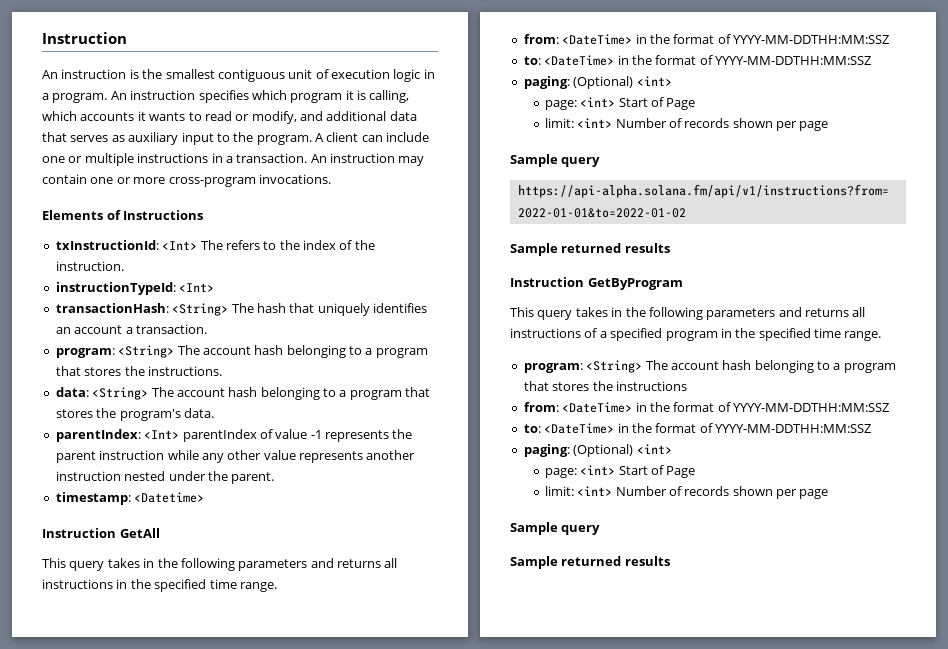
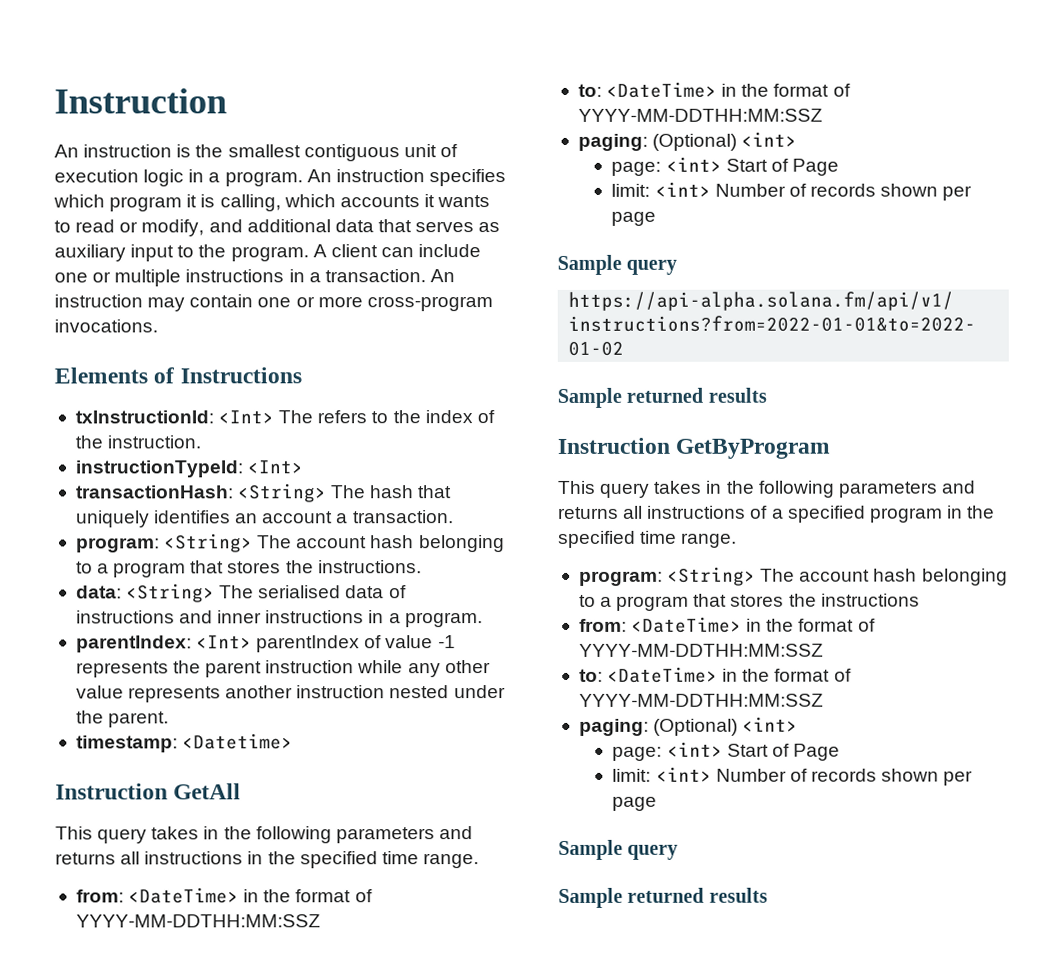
[176,387,431,400] [55,408,214,421] account hash belonging to a program that stores the program's data. -> [258,585,407,599] [75,610,483,628] serialised data of instructions and inner instructions in a program.

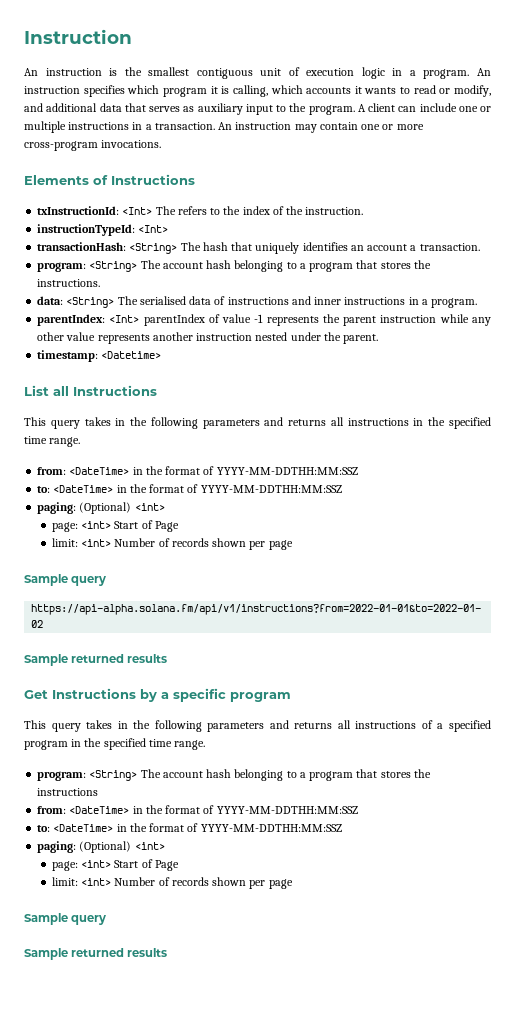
[55,783,242,800] Instruction GetAll -> [24,385,157,396] List all Instructions
[557,437,831,459] Instruction GetByProgram -> [24,688,291,702] Get Instructions by a specific program

